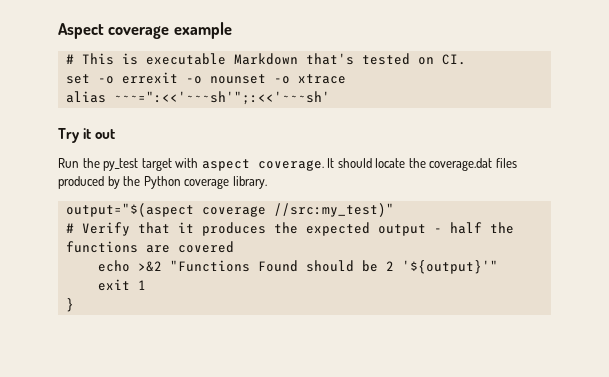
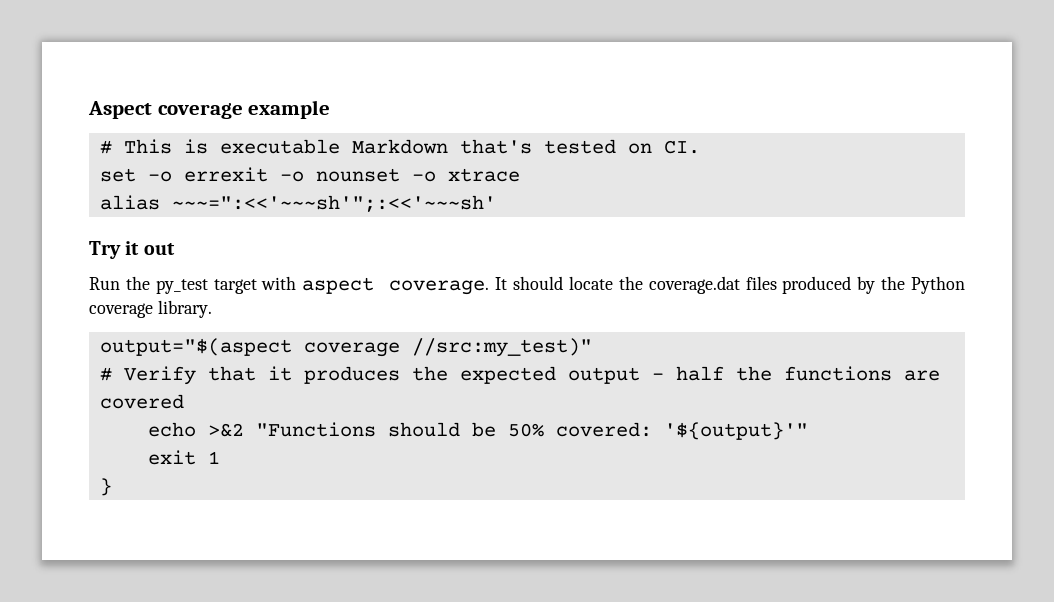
[257,260,298,272] Found -> (376, 429) none
[385,261,394,271] 2 -> [507,422,652,437] 50% covered:

